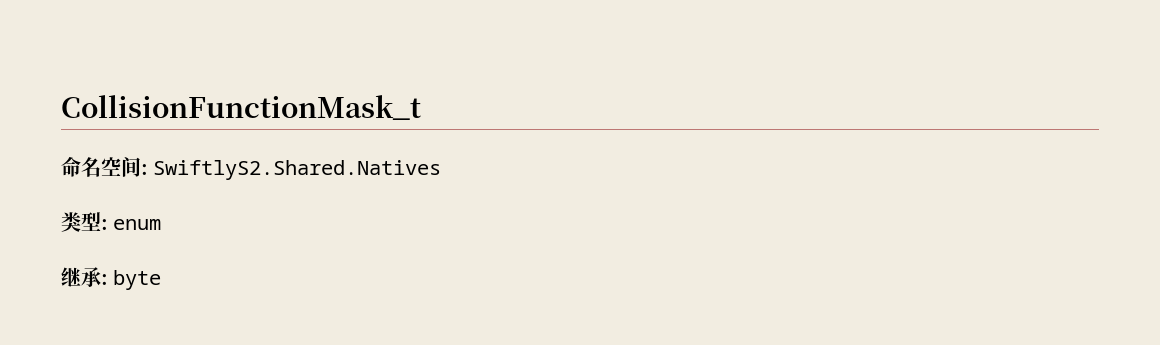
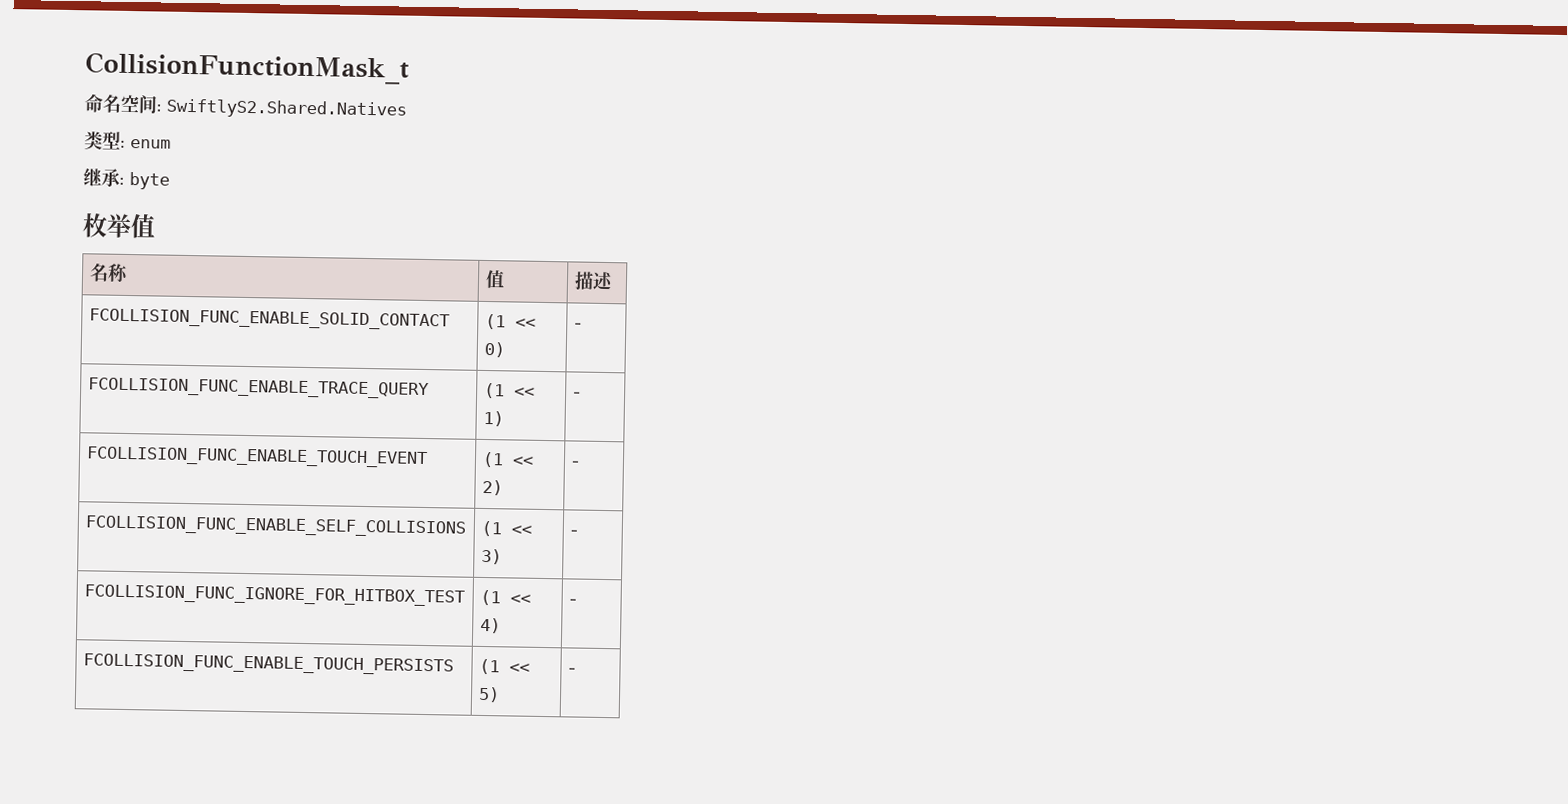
(162, 280) none -> [82,213,156,239] [88,263,129,282] [484,269,505,289] [573,271,614,291] [88,308,450,331] [484,313,536,330] [483,341,505,358] [573,322,582,329] [87,377,429,400] [483,382,535,399] [482,410,504,427] [572,391,581,398] [85,446,428,469] [481,451,534,468] [481,479,503,496] [570,460,579,467] [84,515,466,538] [480,520,532,537] [480,548,502,565] [569,529,578,536] [83,584,465,607] [479,589,531,606] [479,617,501,634] [568,598,577,605] [82,653,454,676] [478,658,530,675] [477,686,500,703] [567,667,576,674] // 枚举值 // 名称 | 值 | 描述 // FCOLLISION_FUNC_ENABLE_SOLID_CONTACT | (1 << 0) | - // FCOLLISION_FUNC_ENABLE_TRACE_QUERY | (1 << 1) | - // FCOLLISION_FUNC_ENABLE_TOUCH_EVENT | (1 << 2) | - // FCOLLISION_FUNC_ENABLE_SELF_COLLISIONS | (1 << 3) | - // FCOLLISION_FUNC_IGNORE_FOR_HITBOX_TEST | (1 << 4) | - // FCOLLISION_FUNC_ENABLE_TOUCH_PERSISTS | (1 << 5) | -

